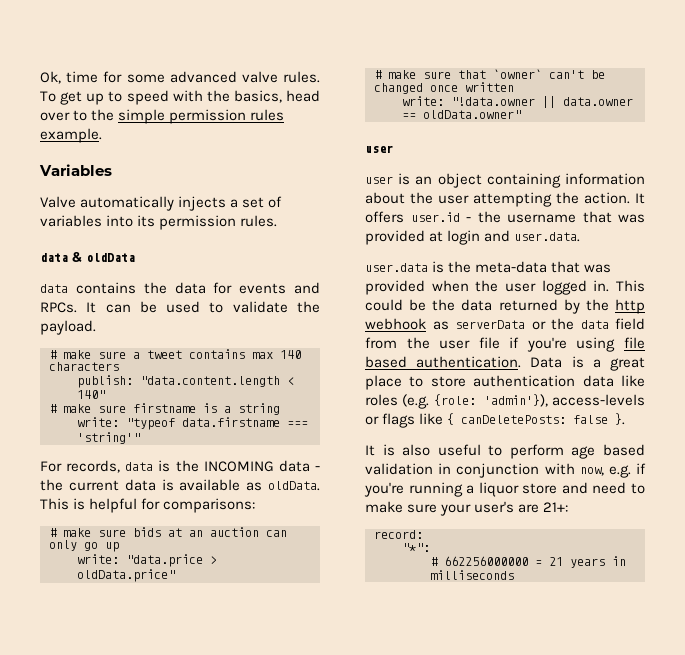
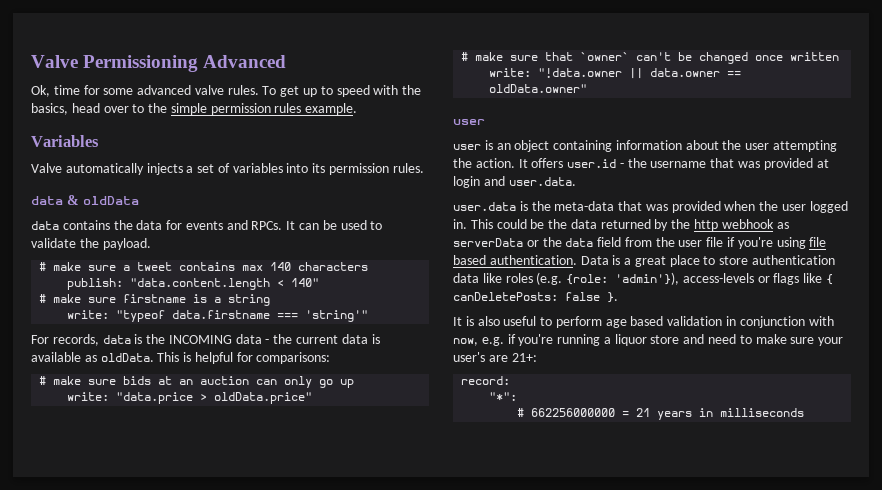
(40, 77) none -> [31,55,287,72] Valve Permissioning Advanced //

